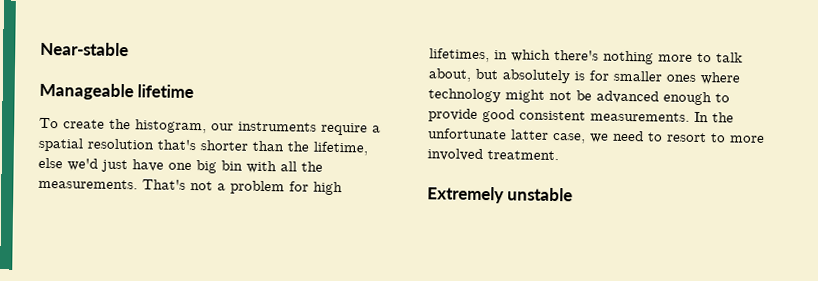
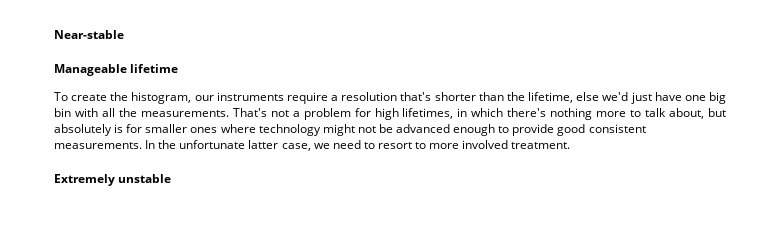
[38,137,83,152] spatial -> (339, 98) none

